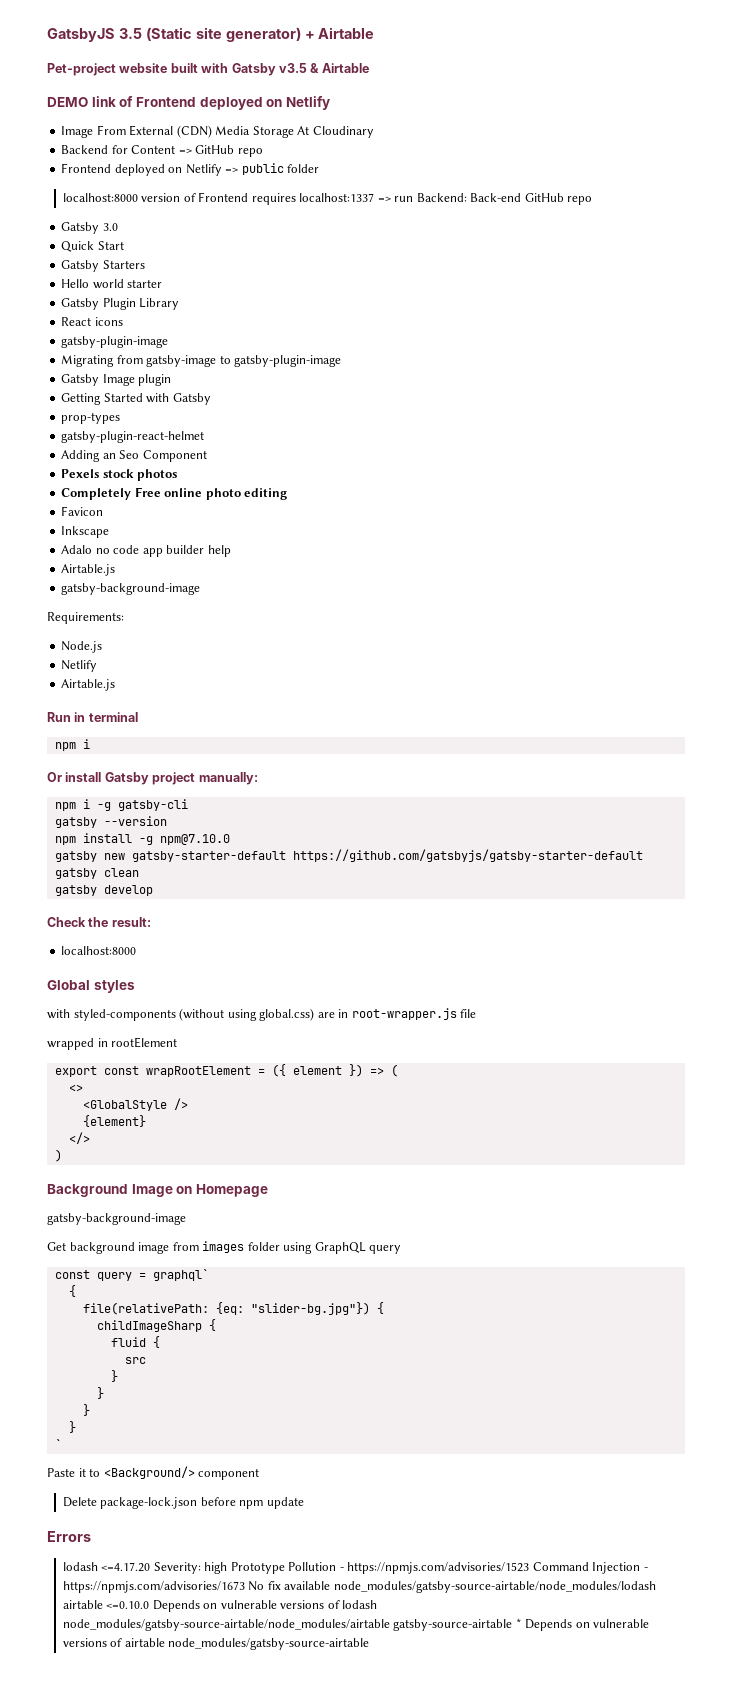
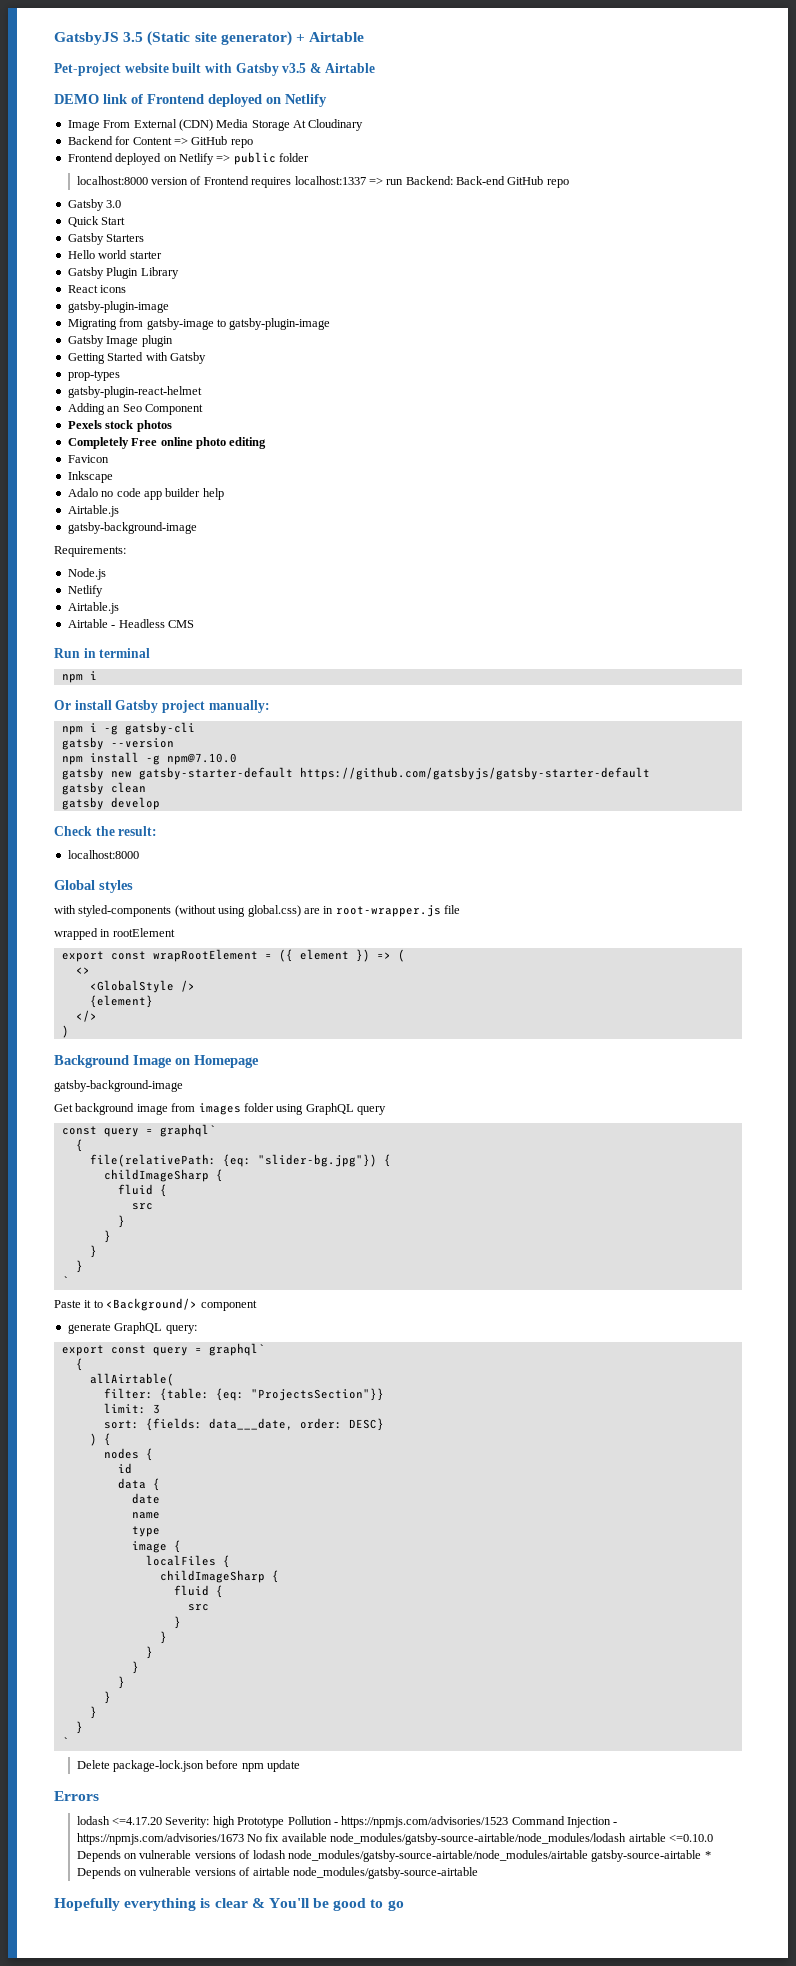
(116, 685) none -> [67,619,194,628] // Airtable - Headless CMS
(260, 1474) none -> [67,1322,197,1334] [61,1343,265,1356] [75,1358,83,1371] [89,1373,174,1386] [103,1388,384,1401] [103,1403,160,1414] [103,1418,384,1431] [89,1433,111,1446] [103,1448,153,1461] [117,1463,132,1474] [117,1478,160,1491] [131,1493,160,1504] [131,1512,160,1519] [131,1526,160,1537] [131,1540,181,1553] [145,1555,230,1568] [159,1570,279,1583] [173,1585,223,1598] [187,1604,209,1611] [173,1616,181,1629] [159,1631,167,1644] [145,1646,153,1659] [131,1661,139,1674] [117,1676,125,1689] [103,1691,111,1704] [89,1706,97,1719] [75,1721,83,1734] [61,1737,69,1746] // generate GraphQL query: // export const query = graphql` // { // allAirtable( // filter: {table: {eq: "ProjectsSection"}} // limit: 3 // sort: {fields: data___date, order: DESC} // ) { // nodes { // id // data { // date // name // type // image { // localFiles { // childImageSharp { // fluid { // src // } // } // } // } // } // } // } // } // `
(370, 1644) none -> [54,1898,404,1911] // Hopefully everything is clear & You'll be good to go

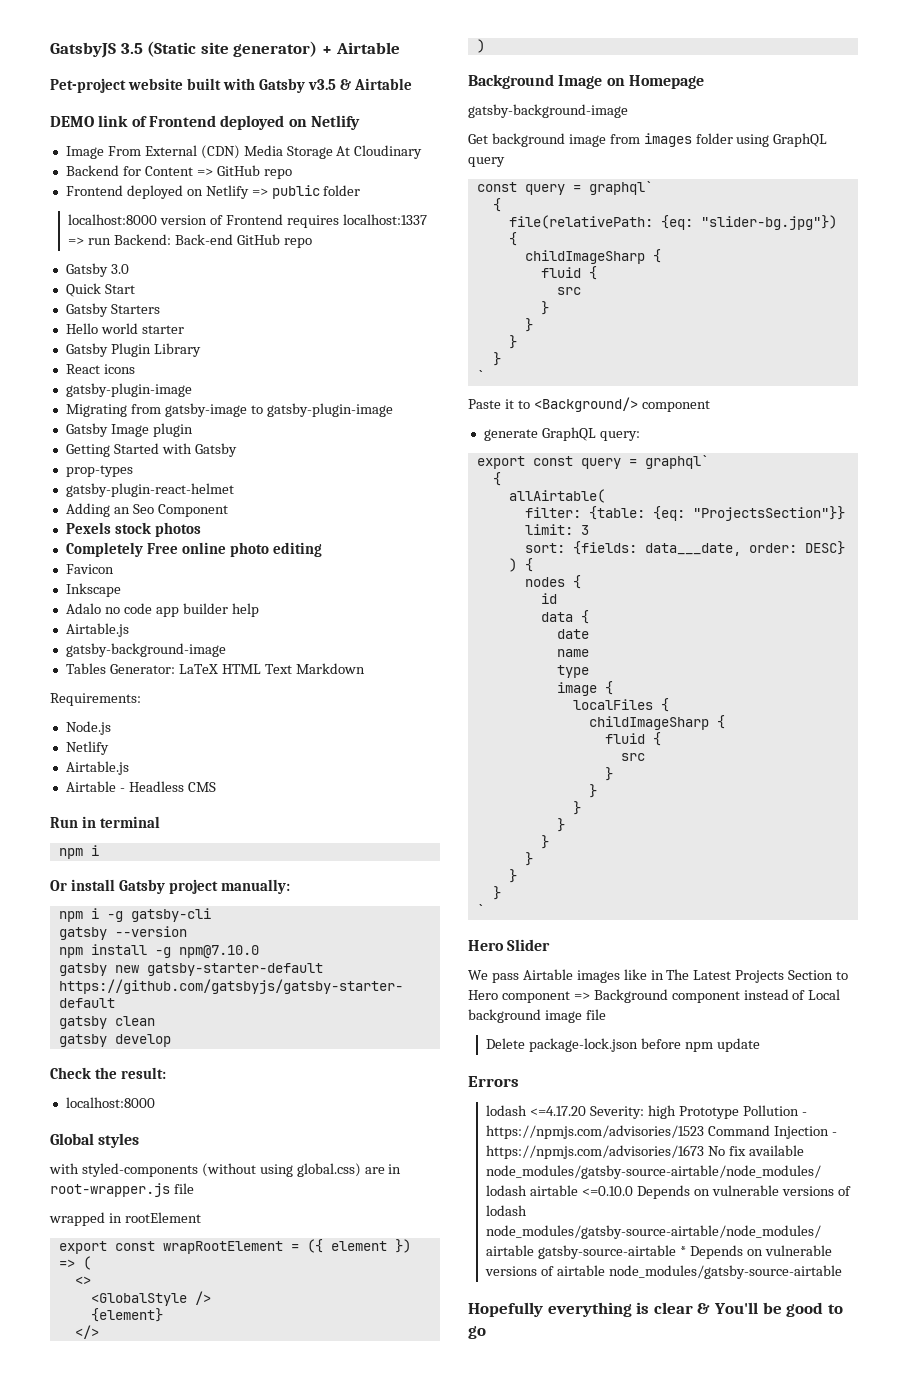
(197, 528) none -> [65,663,365,674] // Tables Generator: LaTeX HTML Text Markdown
(69, 1741) none -> [468,939,551,951] [468,969,849,983] [468,989,841,1003] [468,1009,606,1023] // Hero Slider // We pass Airtable images like in The Latest Projects Section to Hero component => Background component instead of Local background image file

